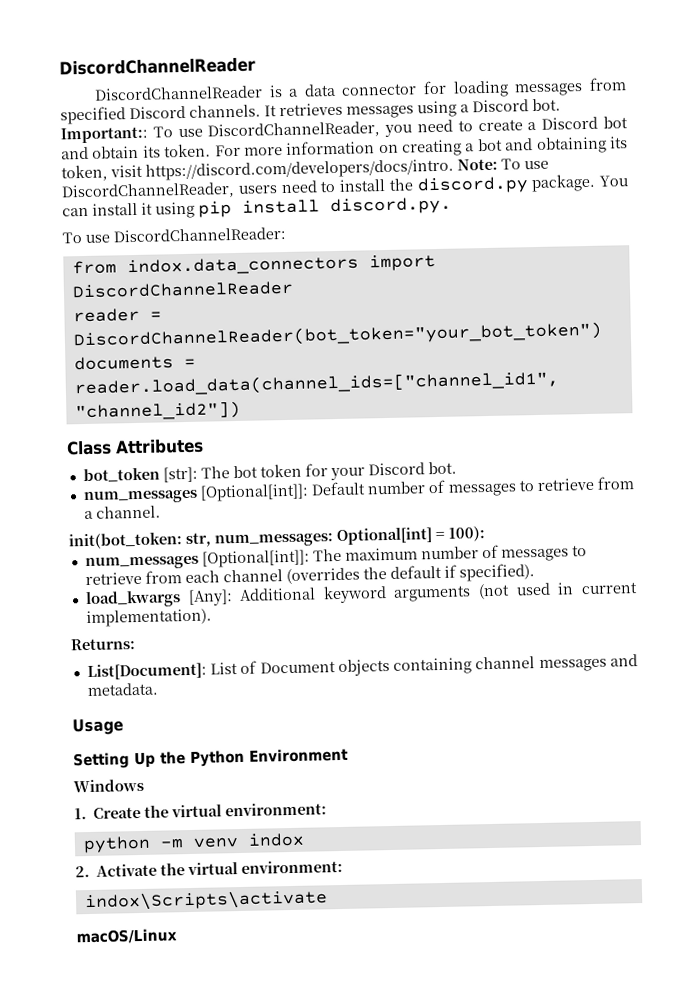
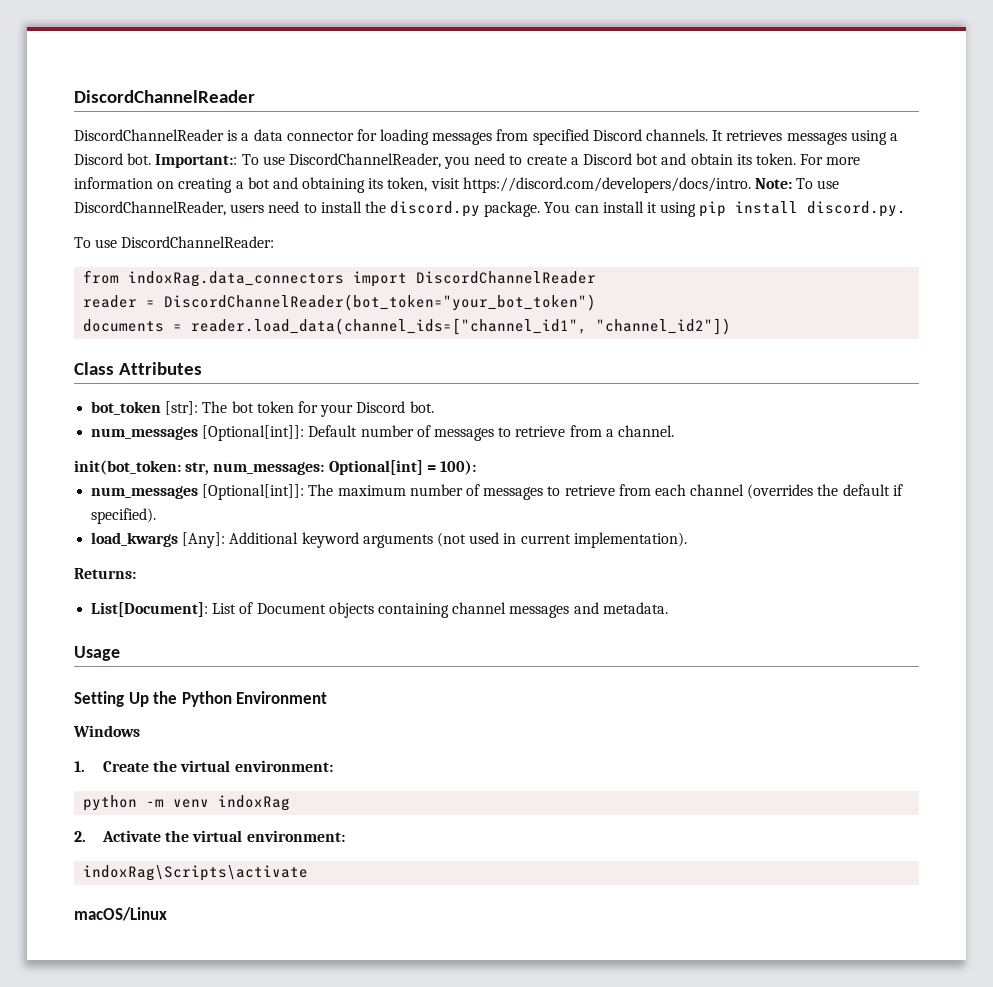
[126,255,359,277] indox.data_connectors -> [128,271,345,287] indoxRag.data_connectors
[247,832,305,847] indox -> [218,795,291,811] indoxRag
[83,889,328,912] indox\Scripts\activate -> [83,865,309,881] indoxRag\Scripts\activate

